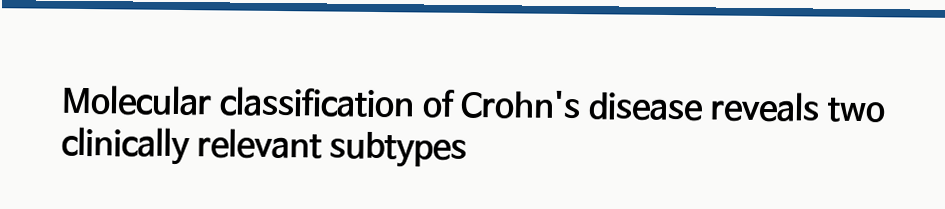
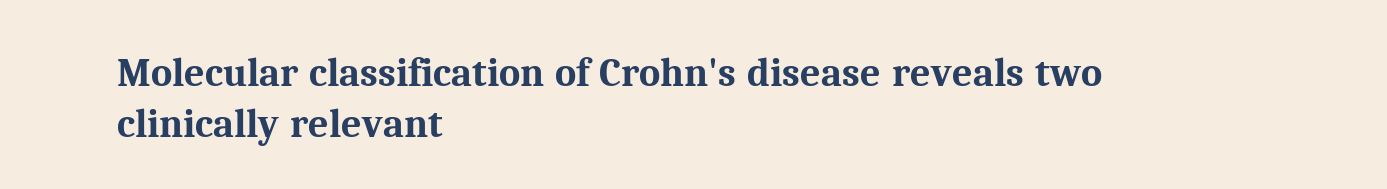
[329,131,468,168] subtypes -> (443, 122) none

